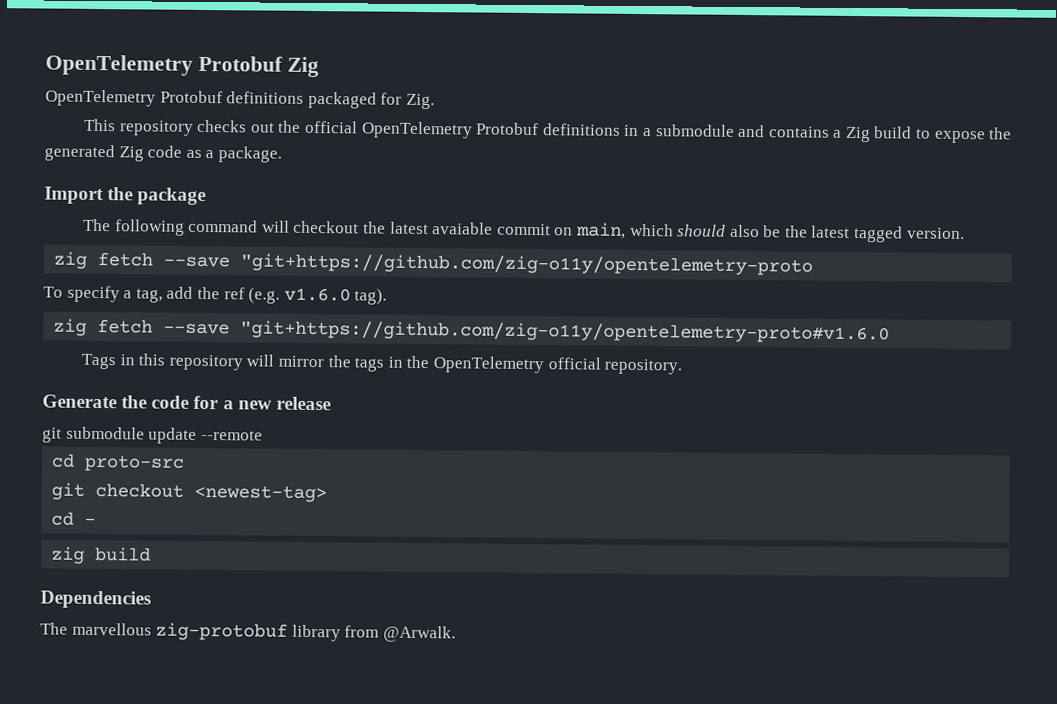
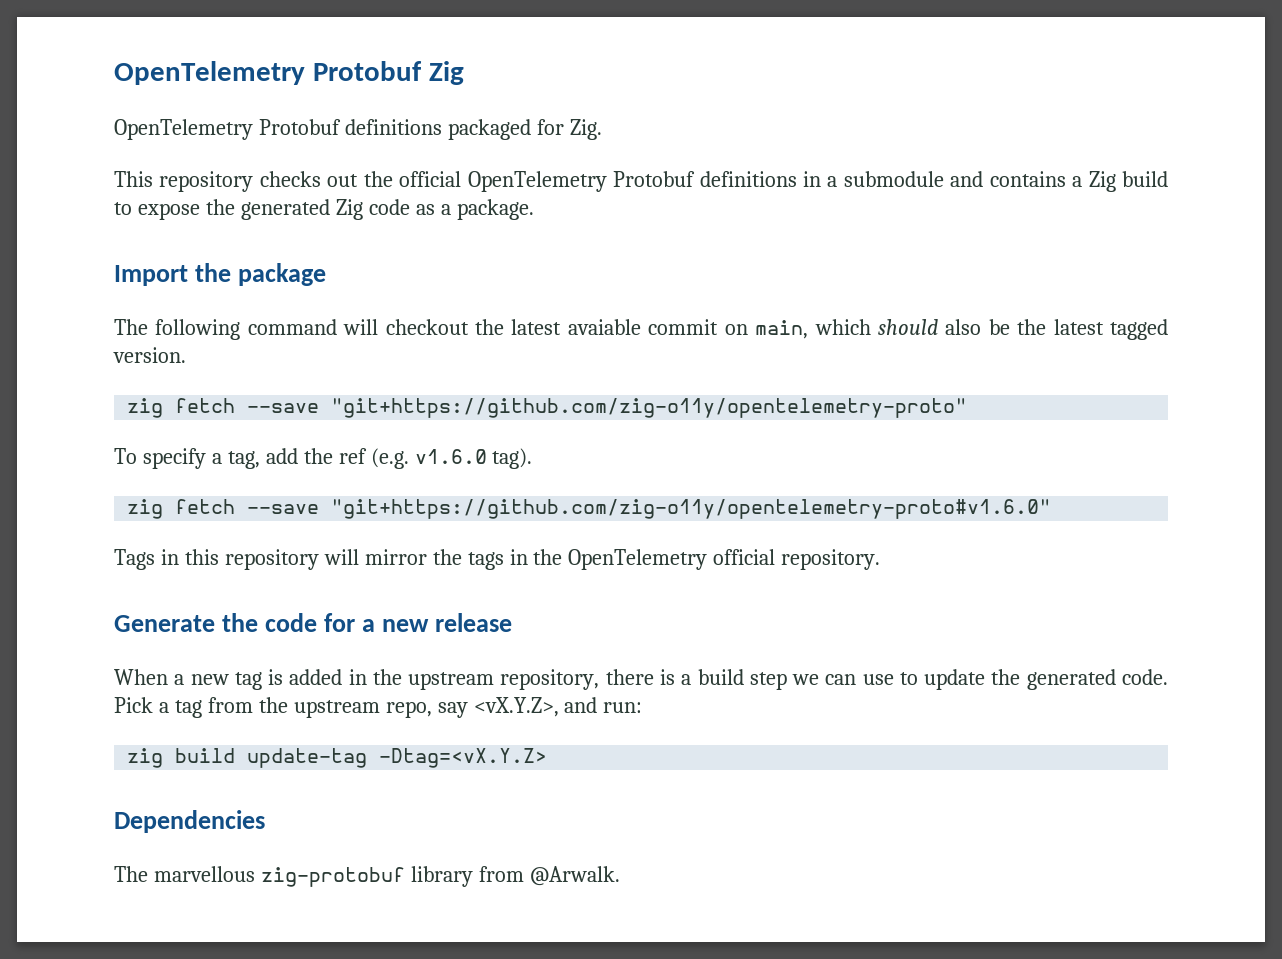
[240,253,814,276] "git+https://github.com/zig-o11y/opentelemetry-proto -> [331,398,968,418] "git+https://github.com/zig-o11y/opentelemetry-proto"
[240,320,891,344] "git+https://github.com/zig-o11y/opentelemetry-proto#v1.6.0 -> [331,499,1052,519] "git+https://github.com/zig-o11y/opentelemetry-proto#v1.6.0"
[42,426,263,444] [51,453,186,472] [51,482,328,503] [51,511,97,526] git submodule update --remote // cd proto-src // git checkout <newest-tag> // cd - -> [114,669,1168,690] [114,697,643,718] When a new tag is added in the upstream repository, there is a build step we can use to update the generated code. Pick a tag from the upstream repo, say <vX.Y.Z>, and run:
(152, 554) none -> [247,748,548,768] update-tag -Dtag=<vX.Y.Z>

